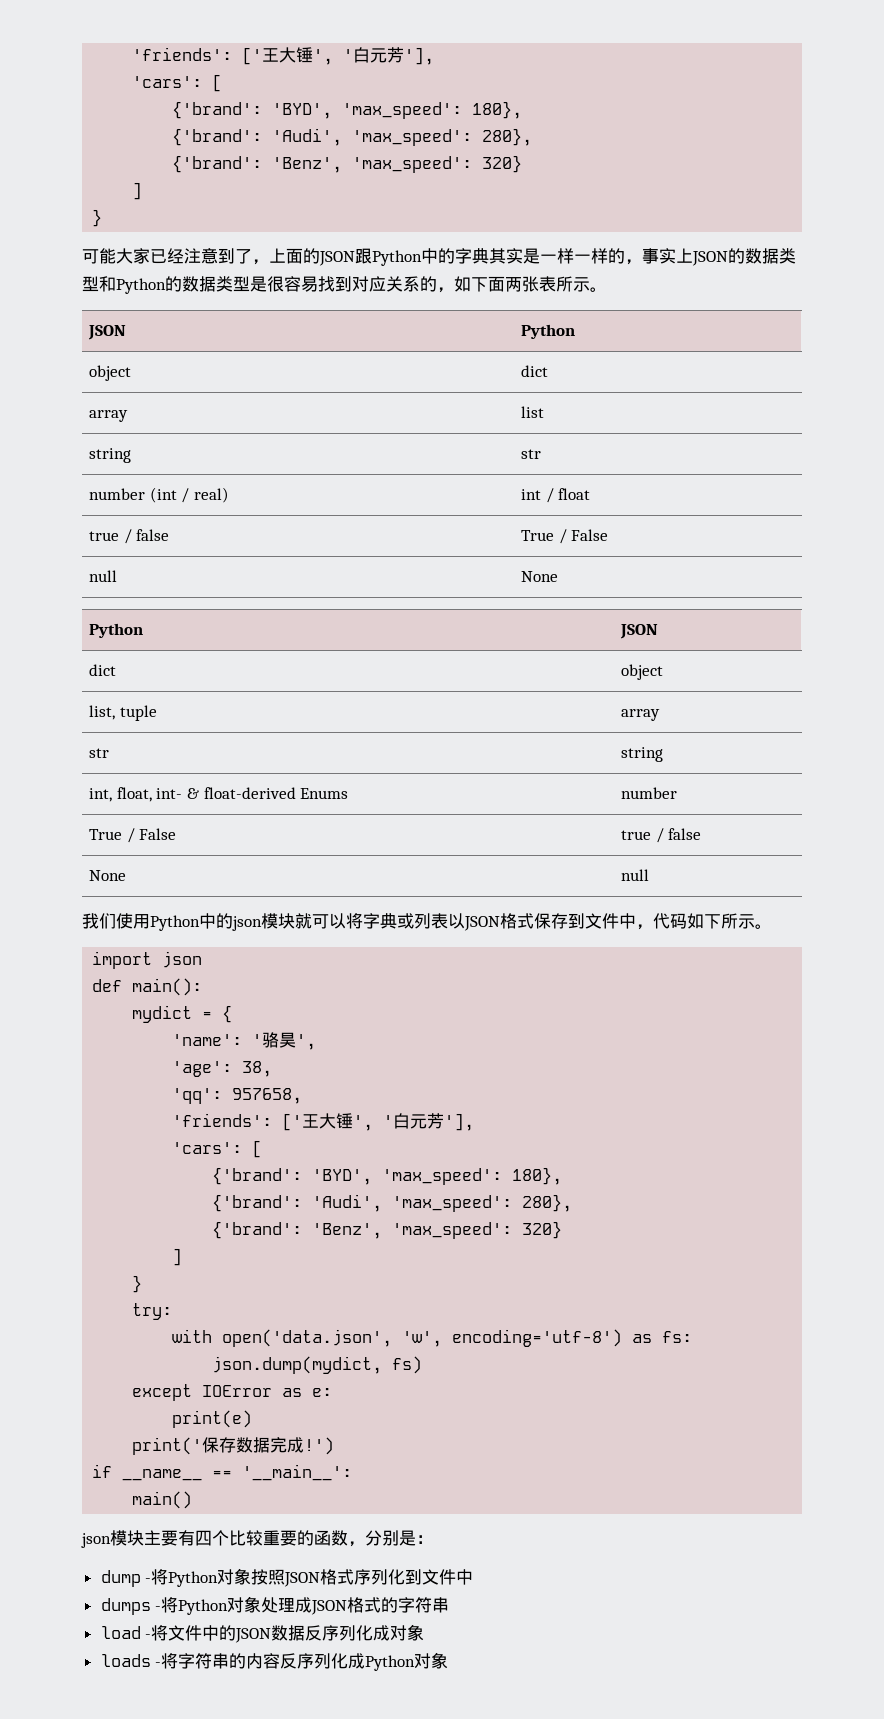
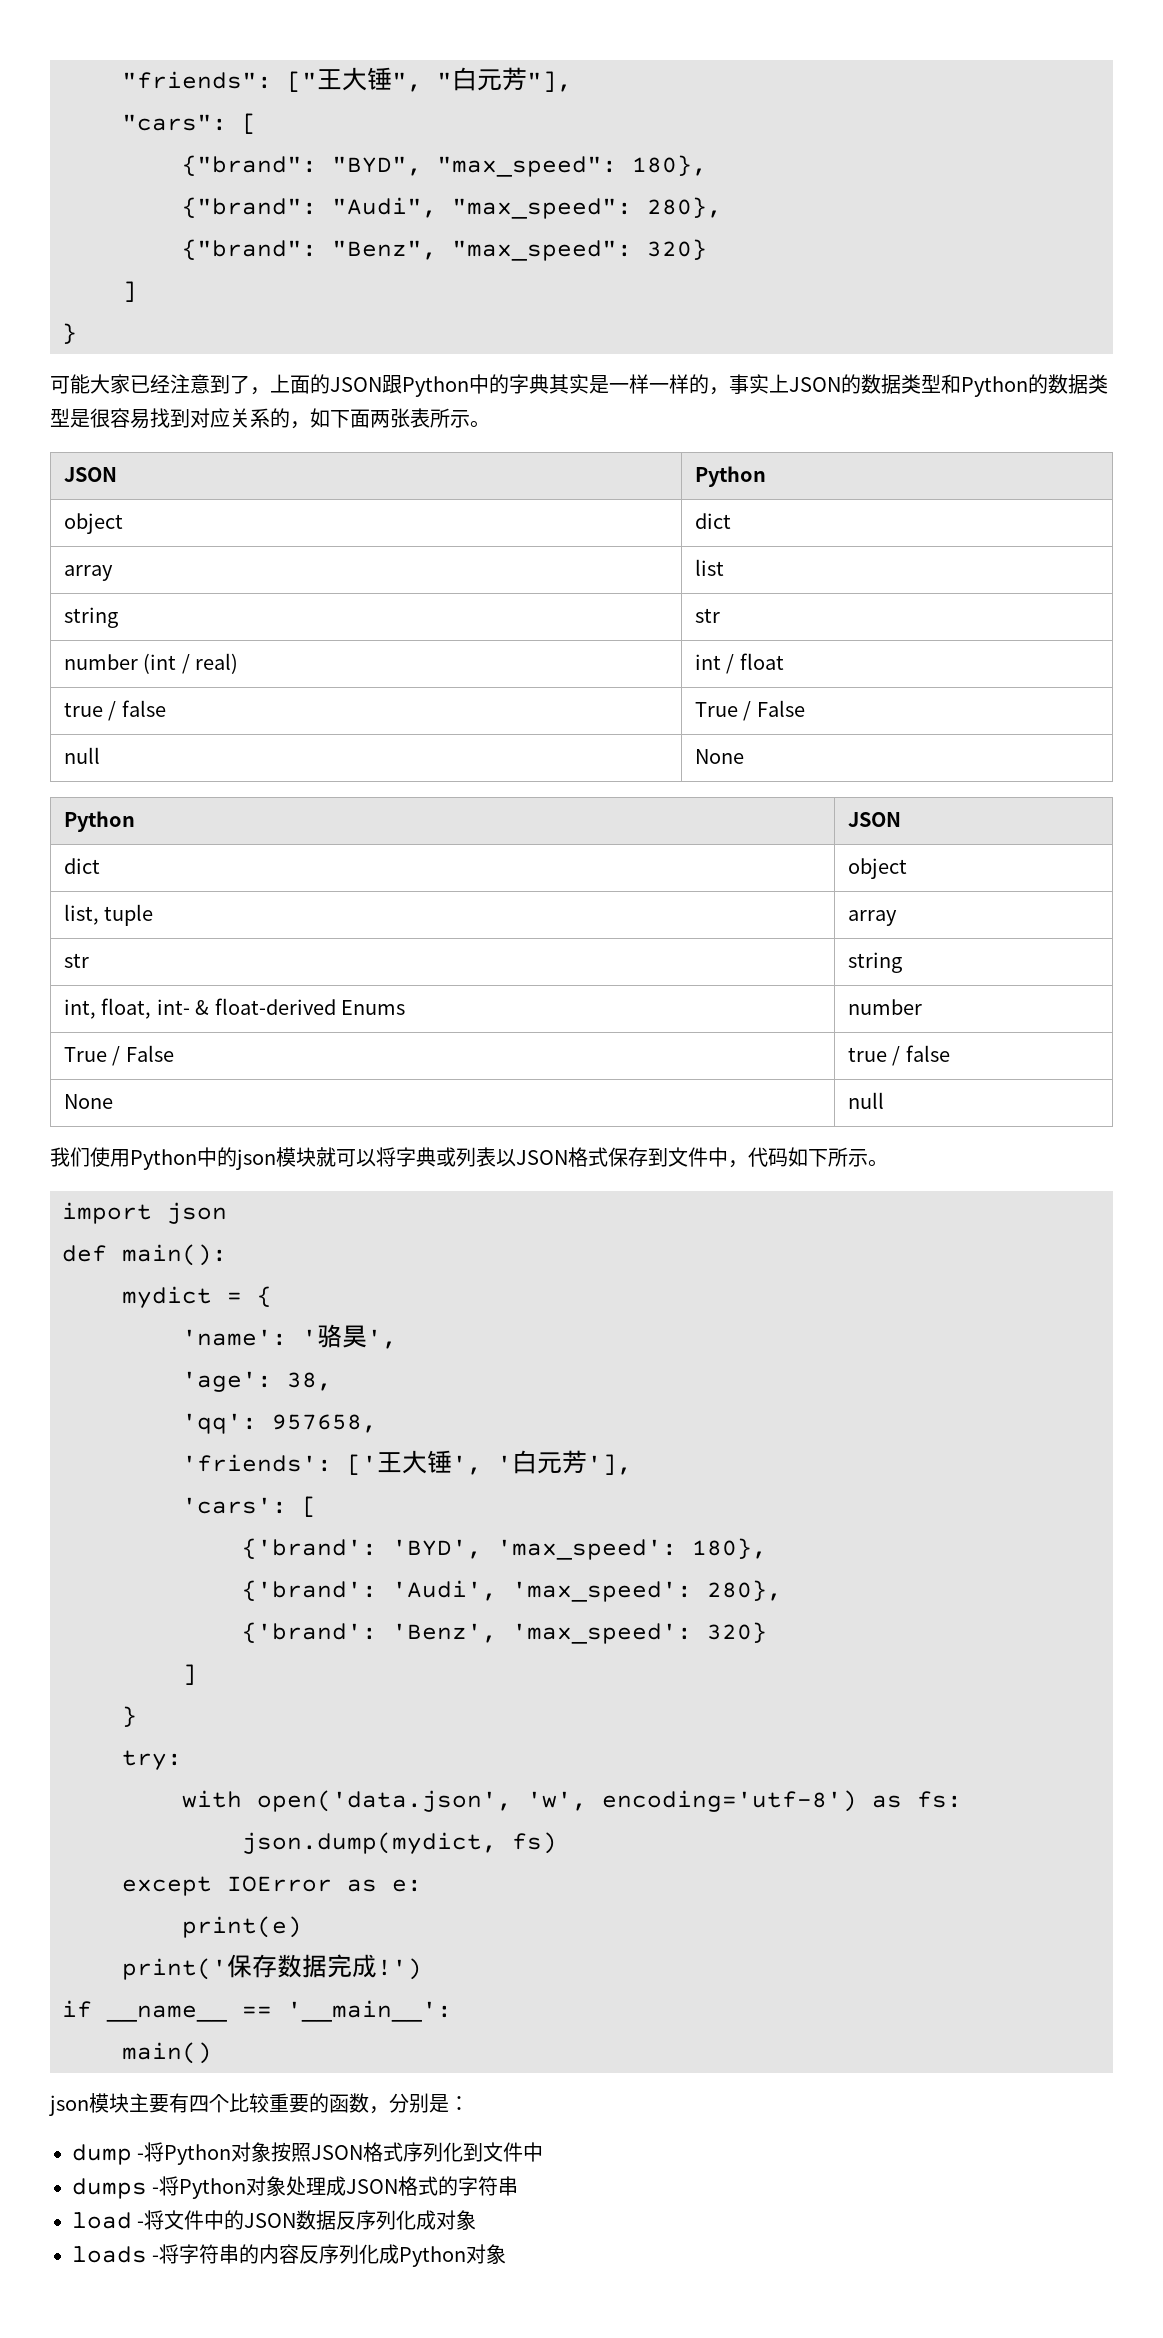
[132,47,435,65] [132,74,223,92] [172,101,523,119] [172,128,533,146] [172,155,473,173] 'friends': ['王大锤', '白元芳'], // 'cars': [ // {'brand': 'BYD', 'max_speed': 180}, // {'brand': 'Audi', 'max_speed': 280}, // {'brand': 'Benz', 'max_speed': -> [122,67,572,92] [122,113,257,134] [182,155,707,177] [182,197,722,219] [182,239,632,261] "friends": ["王大锤", "白元芳"], // "cars": [ // {"brand": "BYD", "max_speed": 180}, // {"brand": "Audi", "max_speed": 280}, // {"brand": "Benz", "max_speed":

